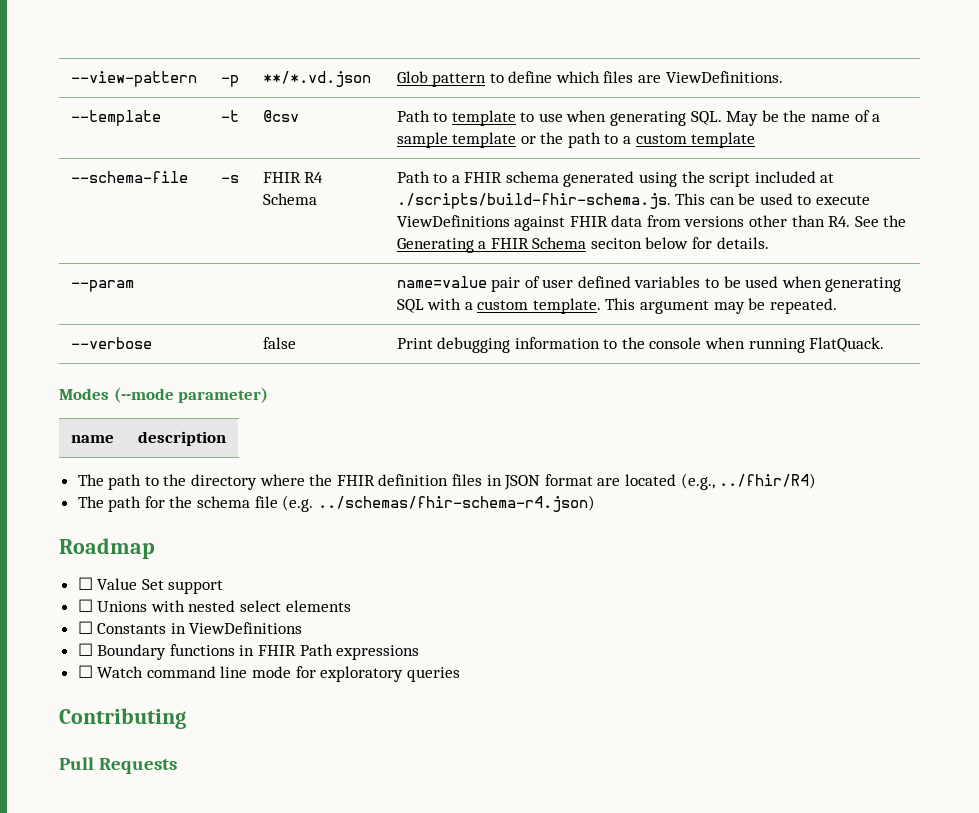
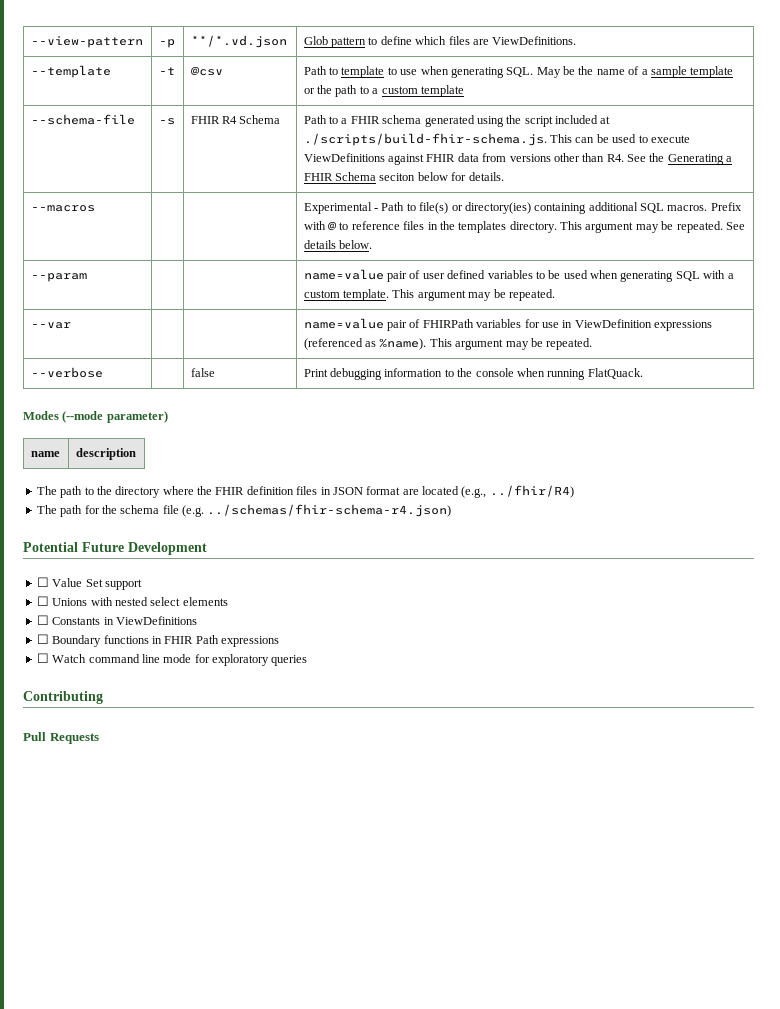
(769, 243) none -> [30,205,95,212] [303,202,742,214] [303,221,745,233] [303,240,373,249] // --macros | | | Experimental - Path to file(s) or directory(ies) containing additional SQL macros. Prefix with @ to reference files in the templates directory. This argument may be repeated. See details below.
(837, 306) none -> [30,322,71,329] [303,318,713,331] [303,338,593,350] // --var | | | name=value pair of FHIRPath variables for use in ViewDefinition expressions (referenced as %name). This argument may be repeated.
[59,538,155,559] Roadmap -> [23,542,207,555] Potential Future Development

